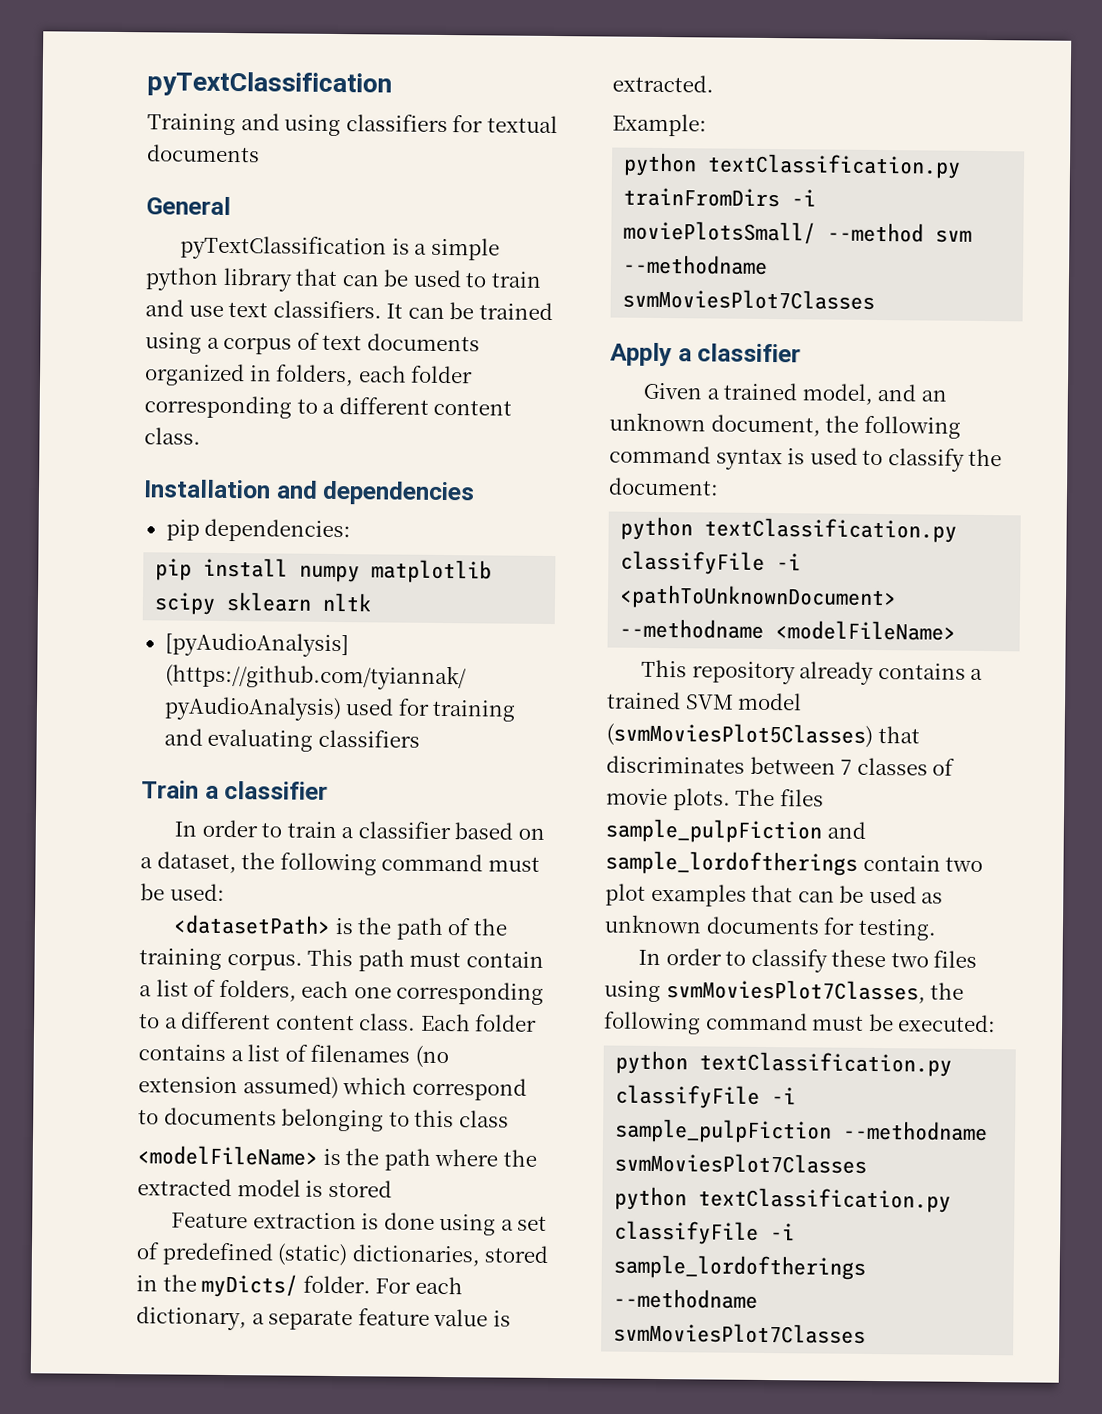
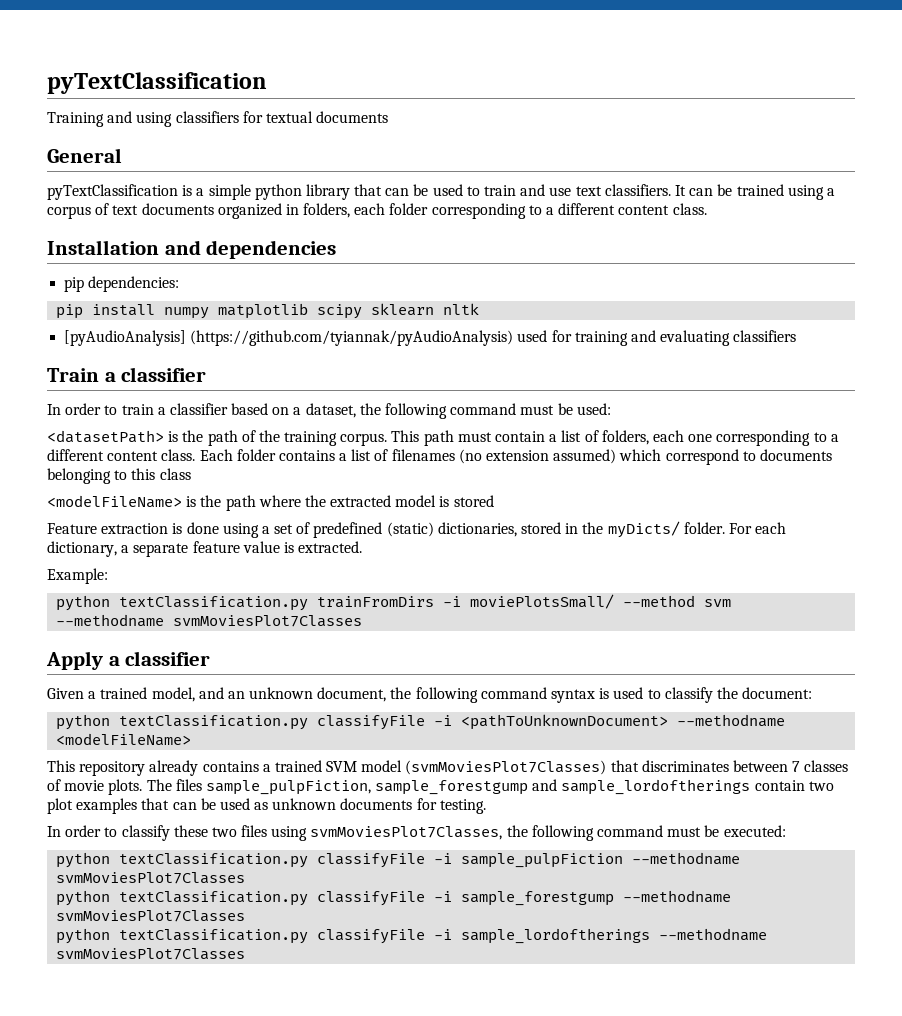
[606,722,873,748] (svmMoviesPlot5Classes) -> [405,760,607,775] (svmMoviesPlot7Classes)
[605,818,822,844] sample_pulpFiction -> [205,780,529,795] sample_pulpFiction, sample_forestgump
(868, 1163) none -> [56,890,732,906] [56,910,246,922] // python textClassification.py classifyFile -i sample_forestgump --methodname svmMoviesPlot7Classes

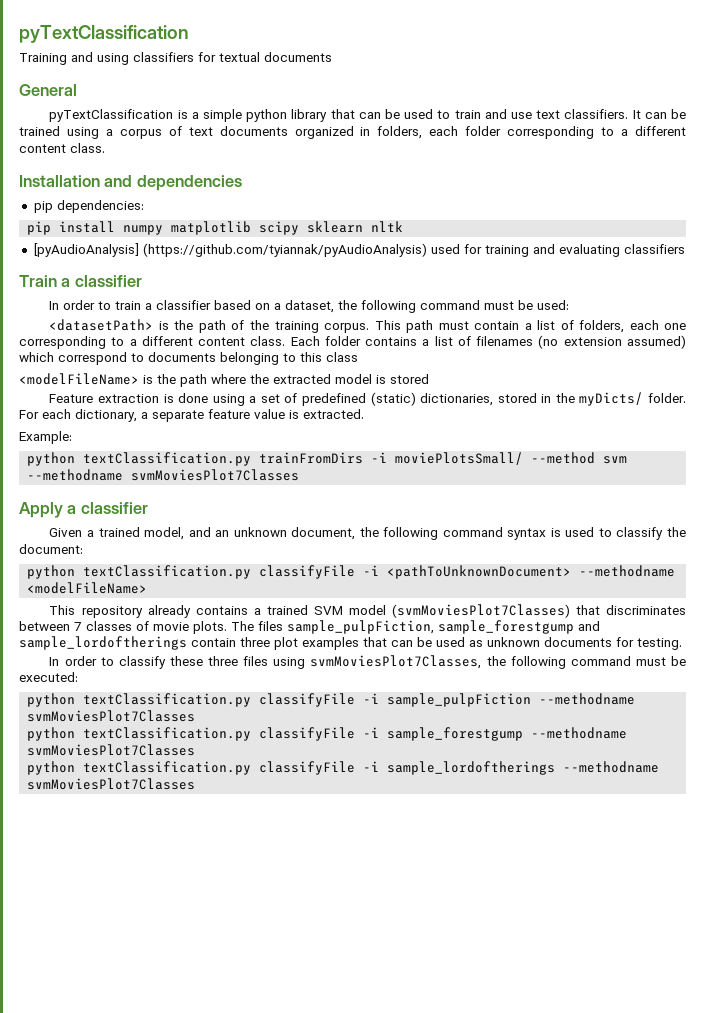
[808,781,834,791] two -> [240,637,270,647] three
[211,827,237,837] two -> [208,656,239,666] three

